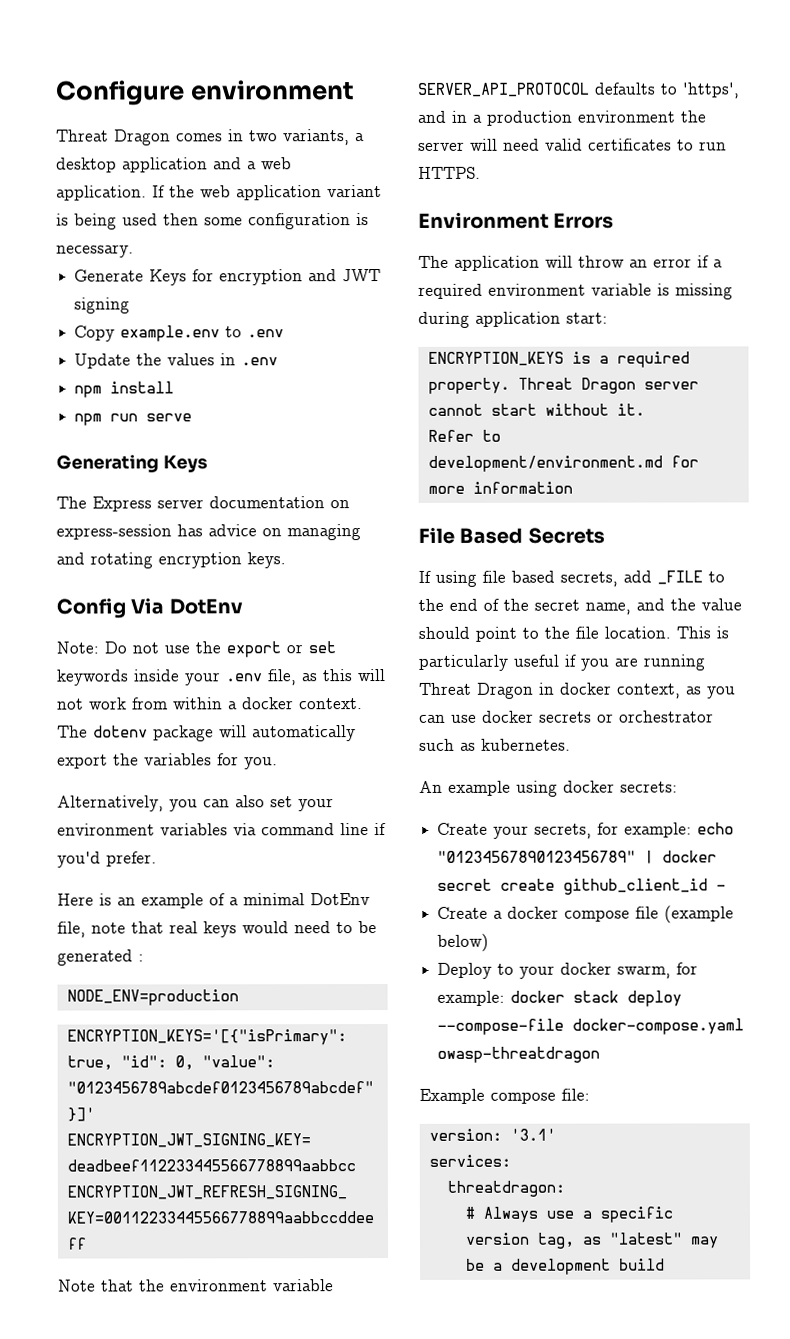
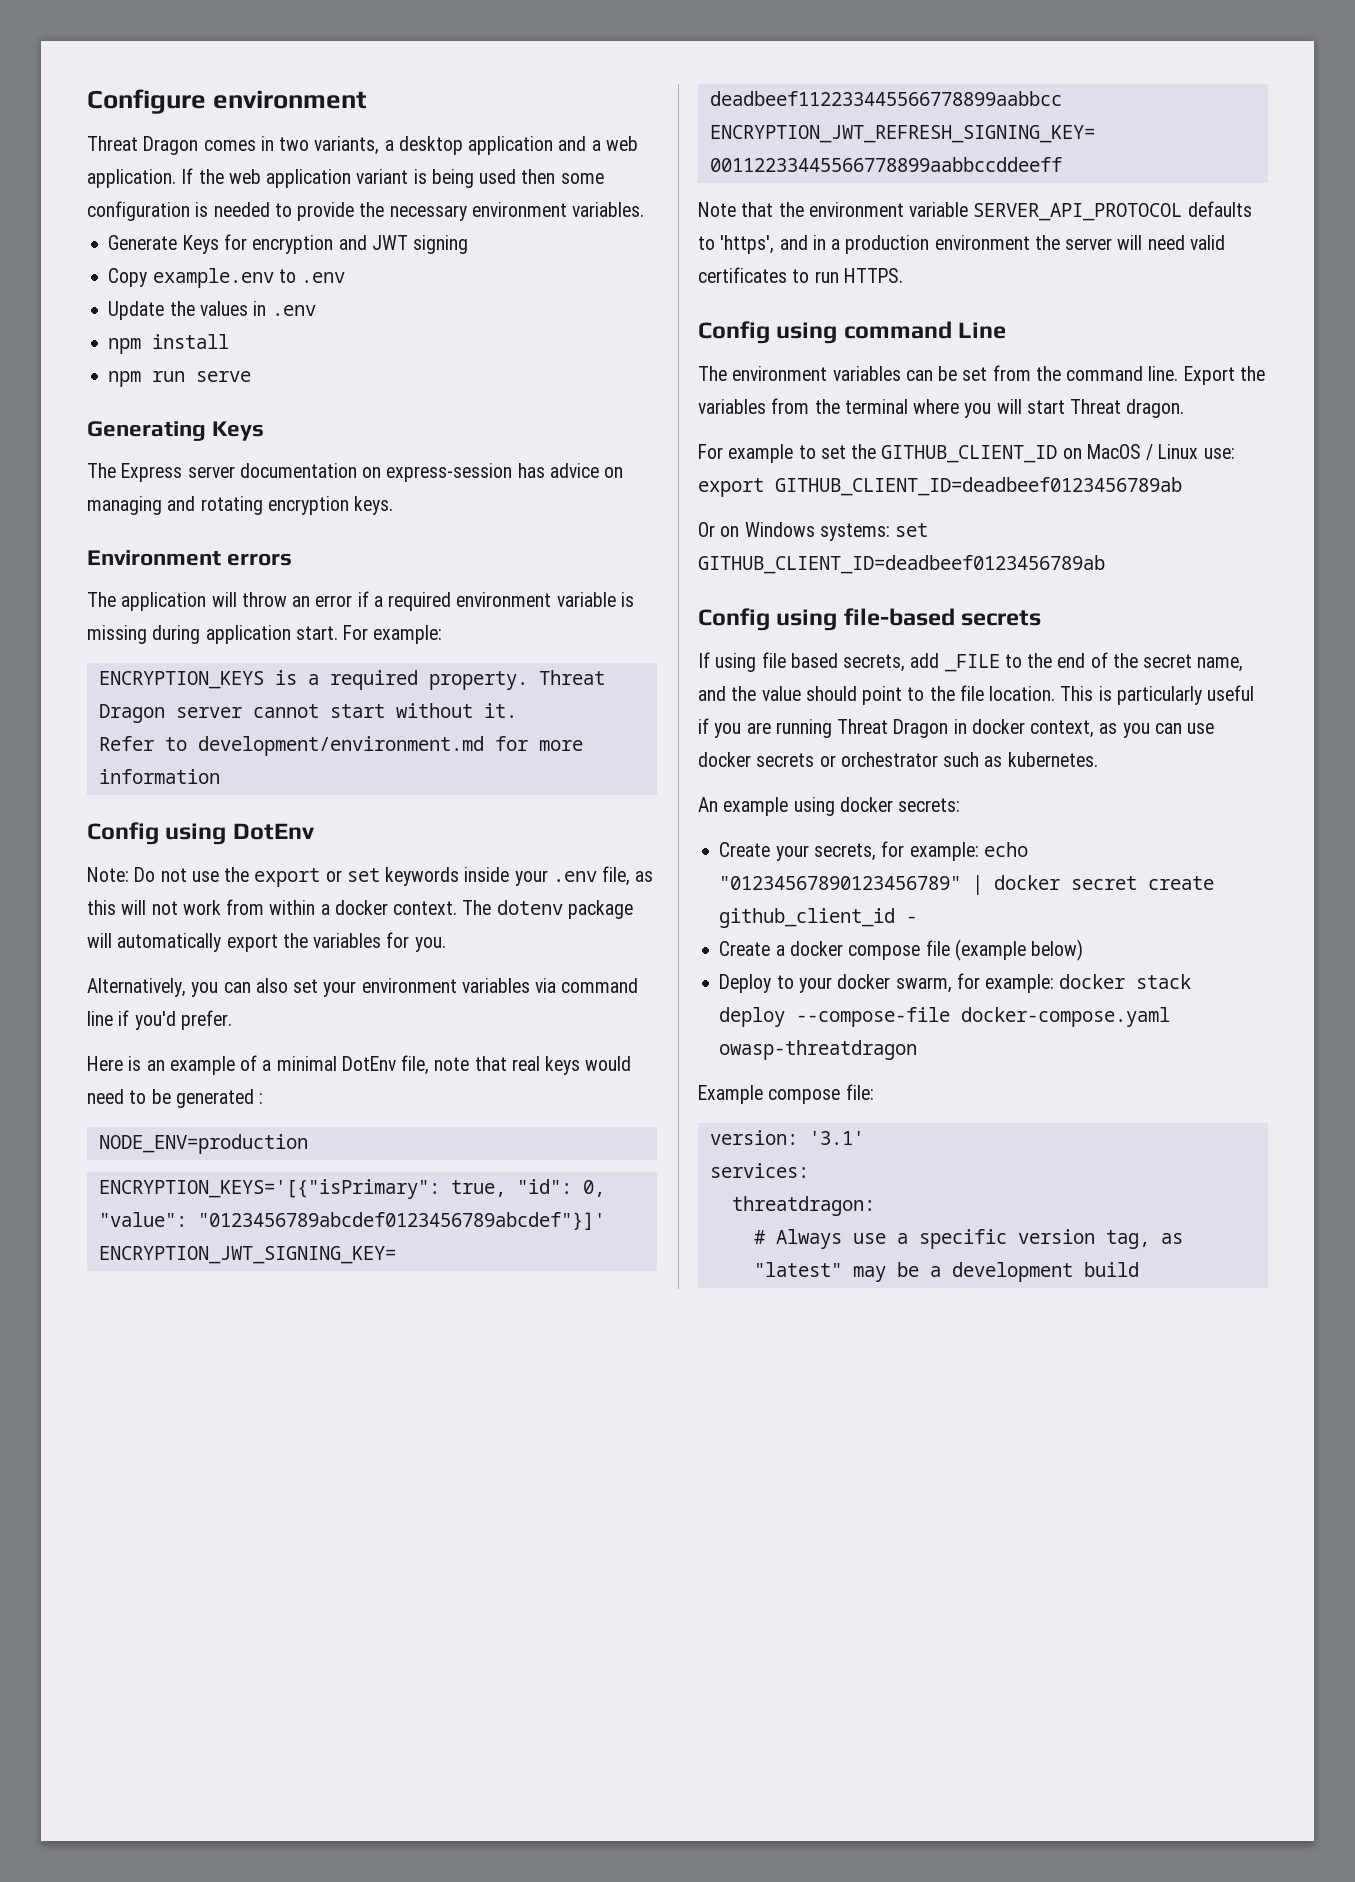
[56,244,134,258] necessary. -> [213,202,645,221] needed to provide the necessary environment variables.
[56,598,165,619] // Config Via -> [87,550,293,566] [87,591,634,611] [87,625,443,644] [98,670,605,690] [98,703,517,723] [98,736,583,756] [98,769,220,784] [87,822,227,845] // Environment errors // The application will throw an error if a required environment variable is missing during application start. For example: // ENCRYPTION_KEYS is a required property. Threat Dragon server cannot start without it. // Refer to development/environment.md for more information // Config using
[418,212,615,229] [418,255,723,271] [418,283,733,300] [418,311,608,328] [427,351,690,368] [427,377,699,394] [427,403,645,416] [427,429,501,442] [427,455,699,472] [427,481,573,494] [418,527,605,544] Environment Errors // The application will throw an error if a required environment variable is missing during application start: // ENCRYPTION_KEYS is a required property. Threat Dragon server cannot start without it. // Refer to development/environment.md for more information // File Based Secrets -> [698,321,1007,344] [698,365,1265,385] [698,398,1185,418] [698,444,1235,463] [698,477,1182,497] [698,522,929,541] [698,555,1105,574] [698,608,1042,631] Config using command Line // The environment variables can be set from the command line. Export the variables from the terminal where you will start Threat dragon. // For example to set the GITHUB_CLIENT_ID on MacOS / Linux use: export GITHUB_CLIENT_ID=deadbeef0123456789ab // Or on Windows systems: set GITHUB_CLIENT_ID=deadbeef0123456789ab // Config using file-based secrets

